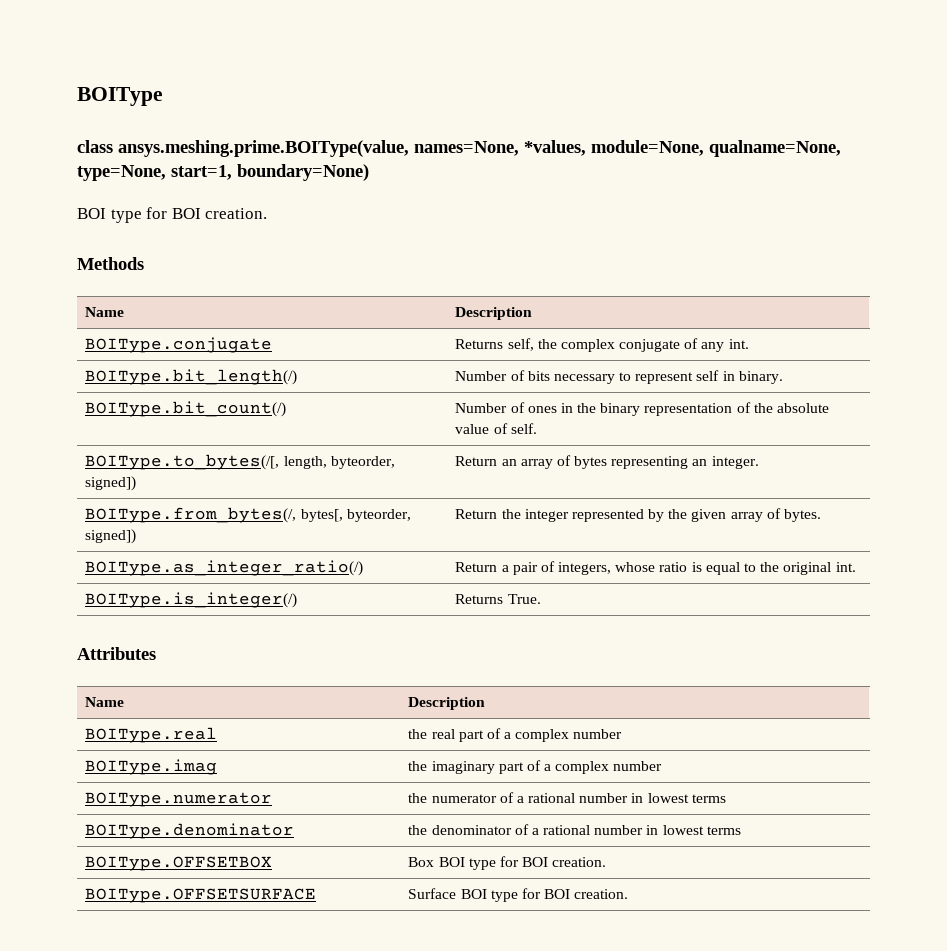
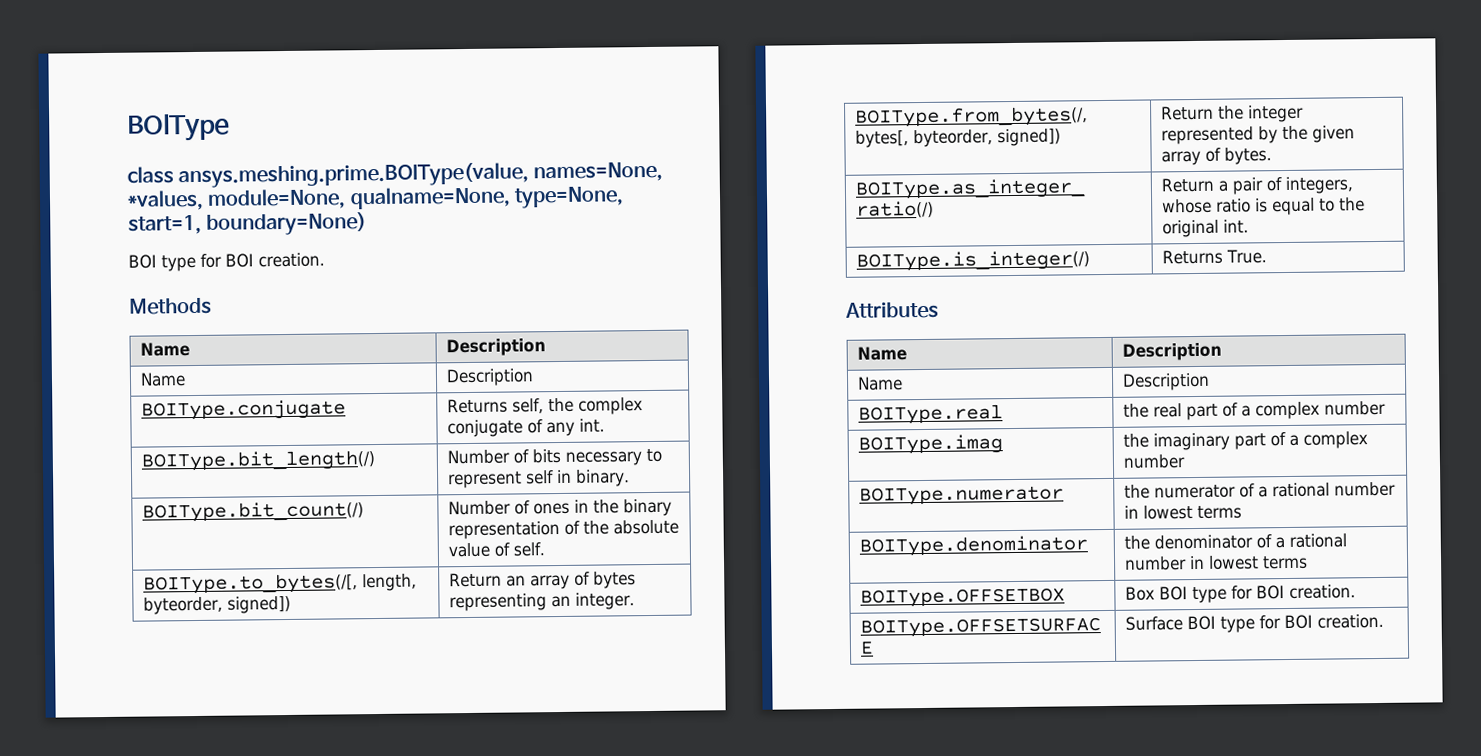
(533, 313) none -> [139,372,186,387] [445,368,534,387] // Name | Description
(486, 703) none -> [856,376,903,391] [1121,372,1210,391] // Name | Description

